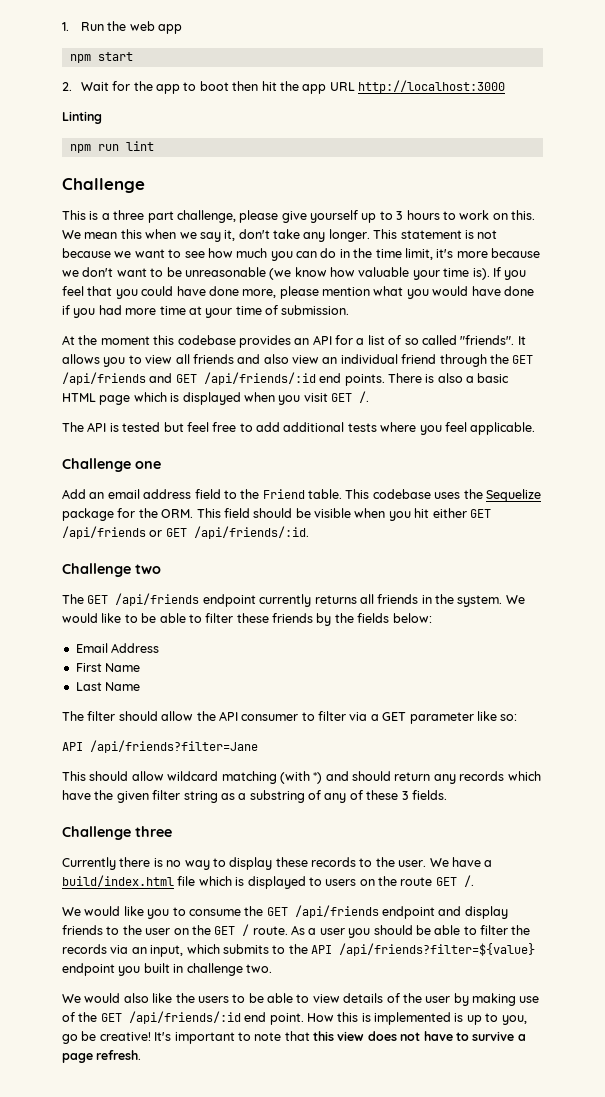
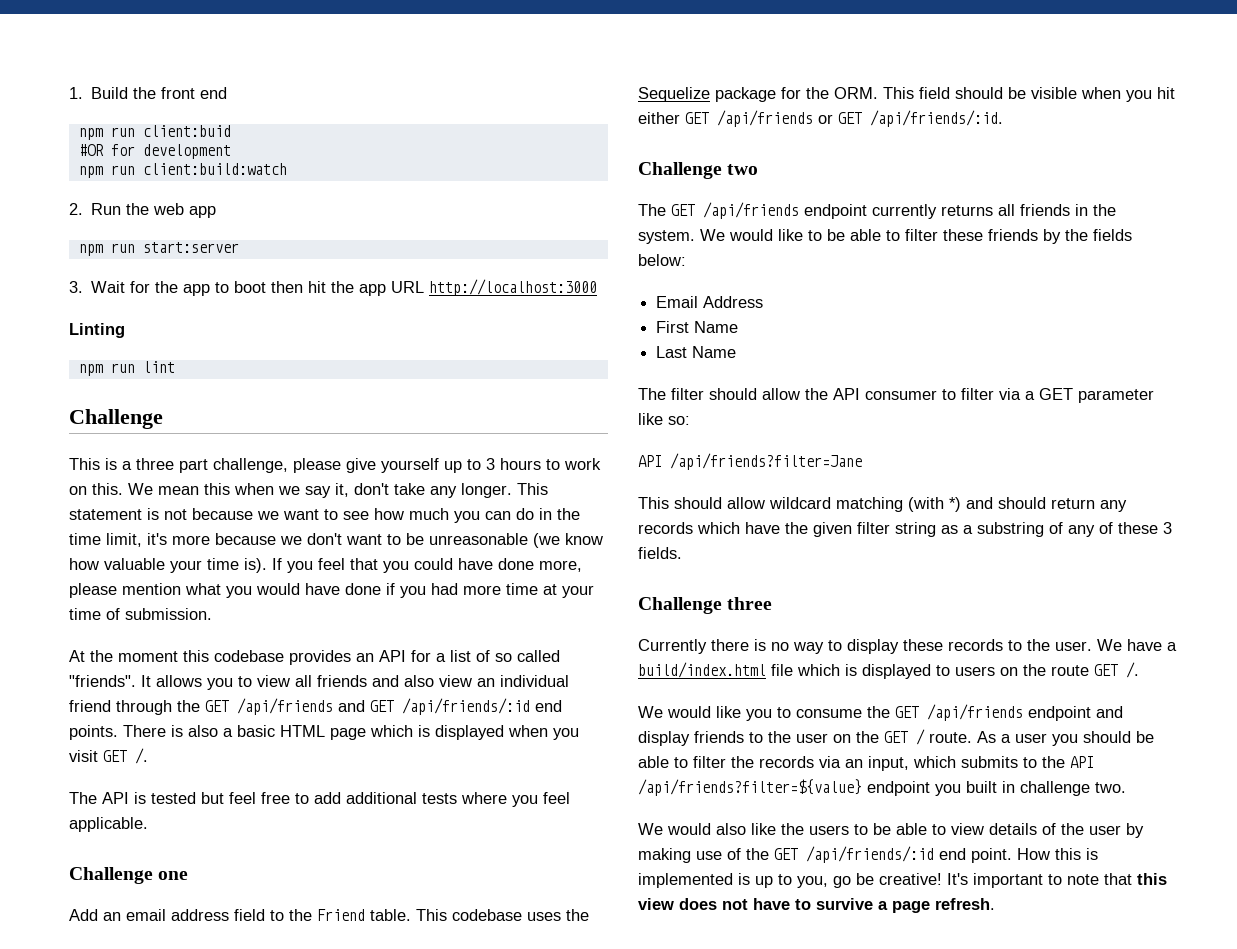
(69, 26) none -> [91,87,228,99] [78,125,231,140] [78,144,231,159] [78,163,287,178] [69,203,83,215] Build the front end // npm run client:buid // #OR for development // npm run client:build:watch // 2.
[97,52,133,61] [62,82,72,91] start // 2. -> [110,242,239,253] [69,281,83,293] run start:server // 3.

